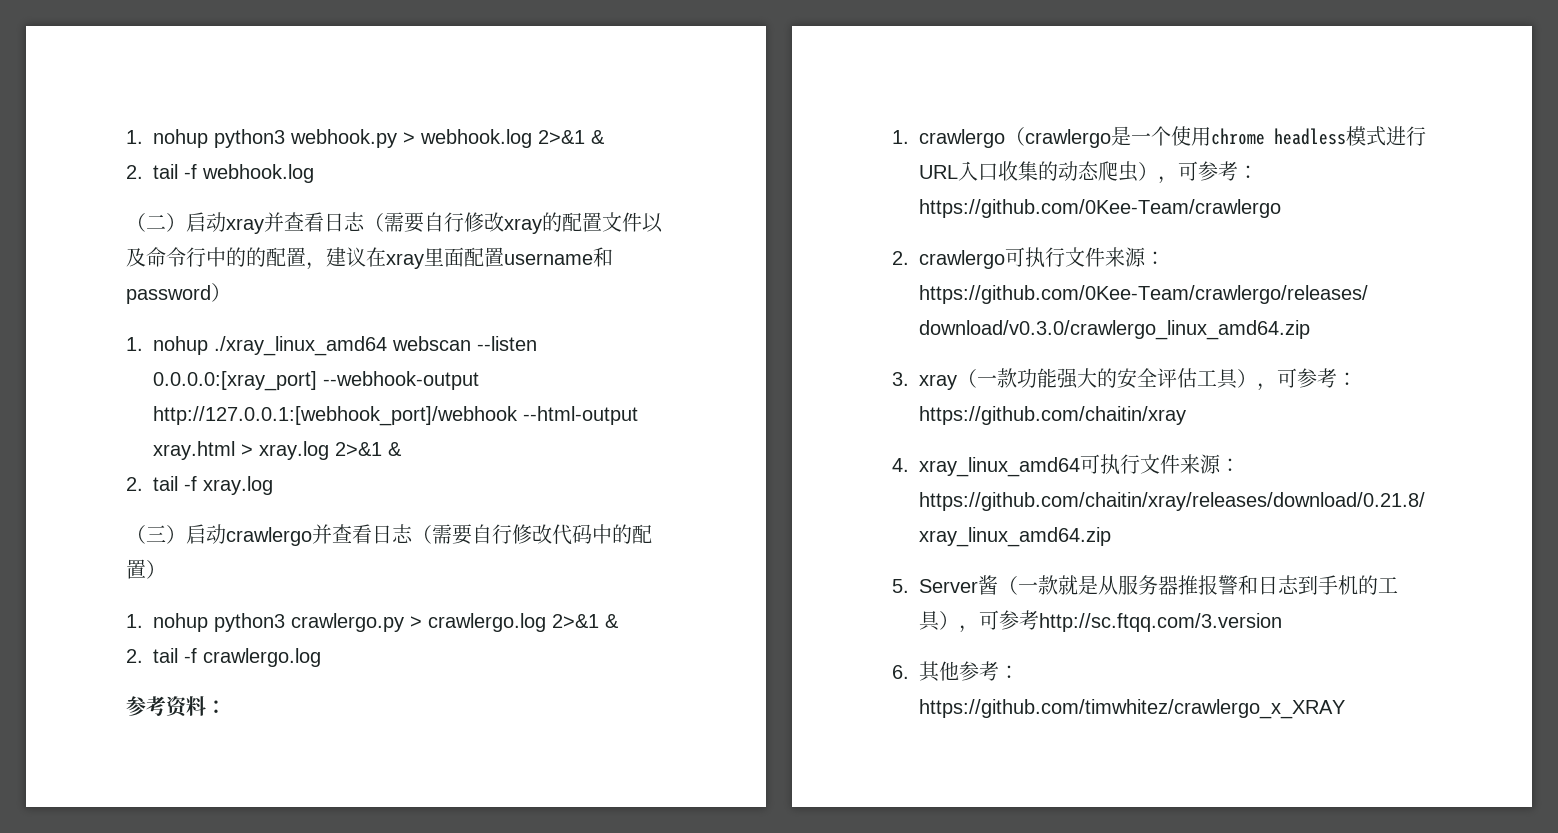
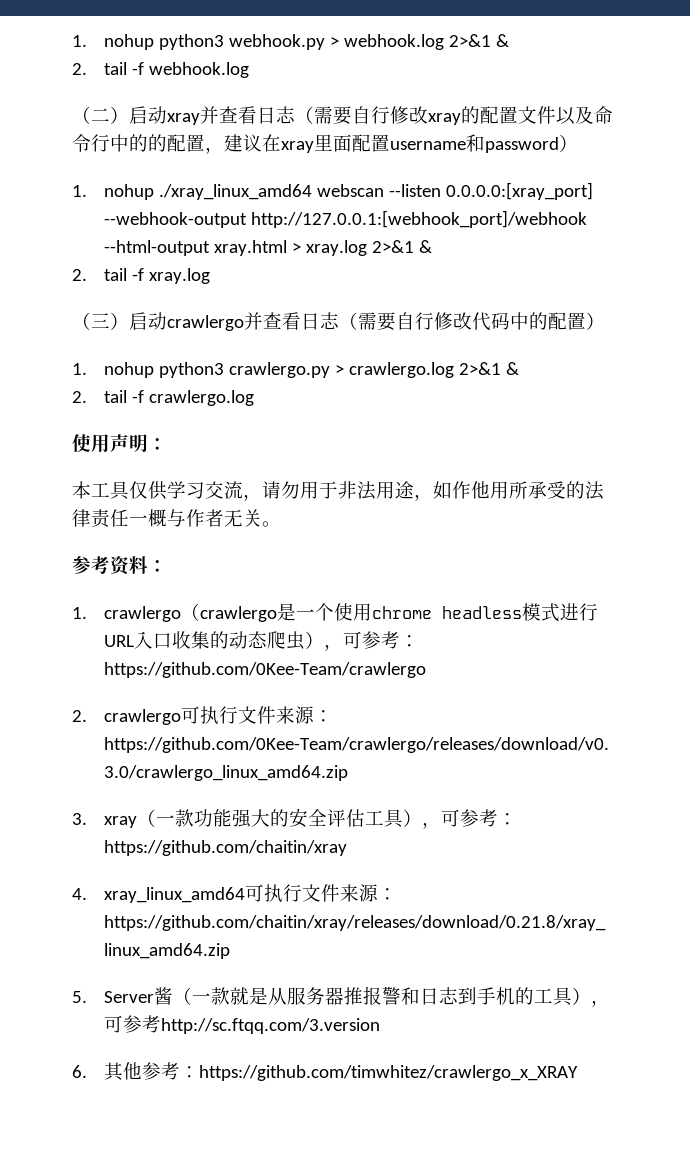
(321, 657) none -> [72,434,167,453] [72,481,604,501] [72,509,281,528] // 使用声明： // 本工具仅供学习交流，请勿用于非法用途，如作他用所承受的法律责任一概与作者无关。

